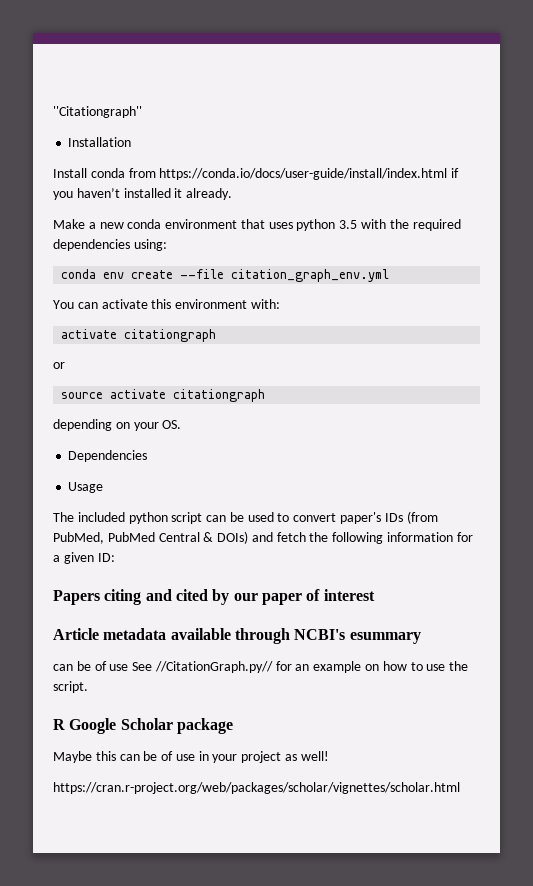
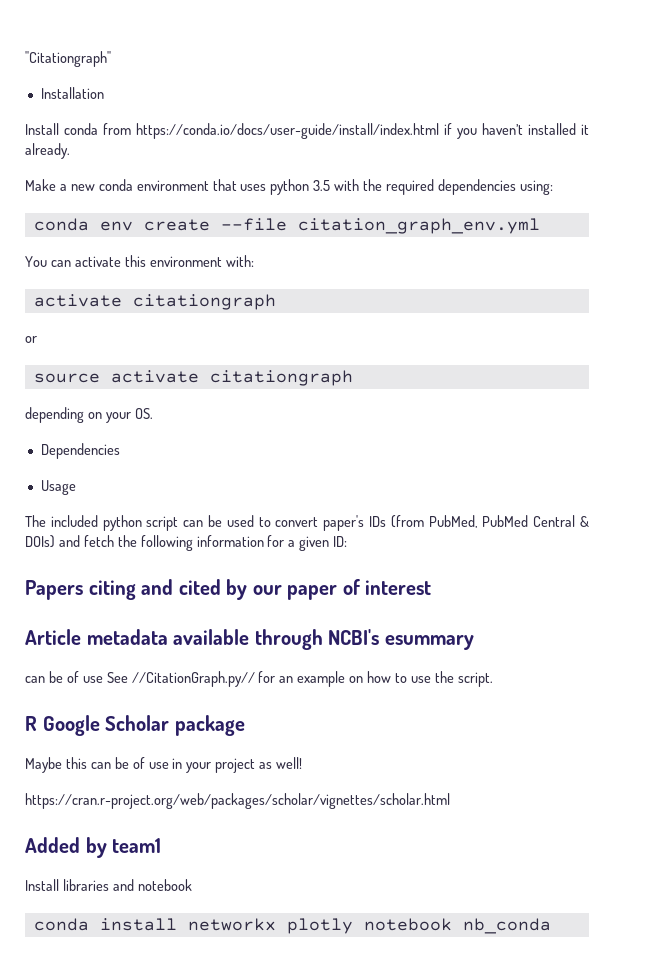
(460, 788) none -> [25,837,162,858] [25,879,192,891] [33,918,551,934] // Added by team1 // Install libraries and notebook // conda install networkx plotly notebook nb_conda

